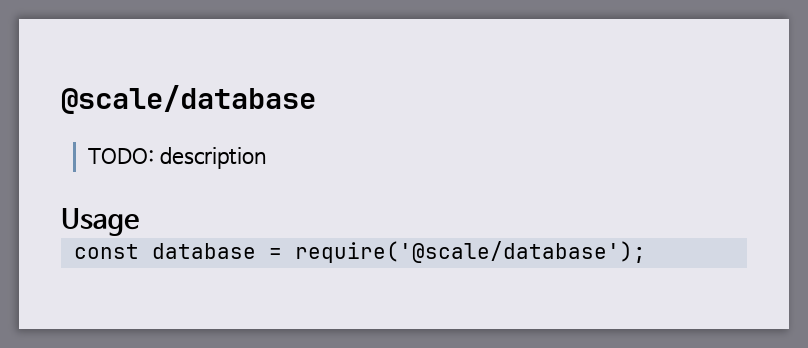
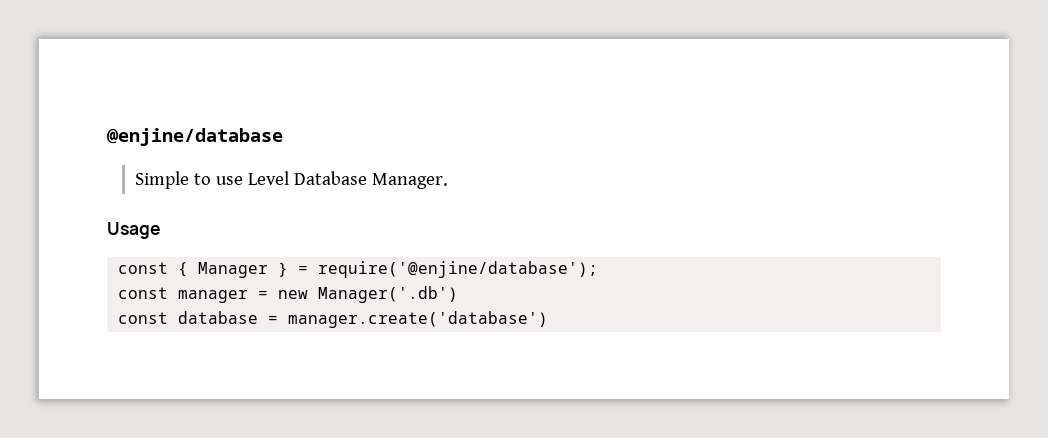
[61,85,316,114] [87,147,266,169] [61,208,139,236] @scale/database // TODO: description // Usage -> [107,128,283,146] [135,171,449,189] [107,222,161,239] [118,261,599,278] [118,286,459,303] @enjine/database // Simple to use Level Database Manager. // Usage // const { Manager } = require('@enjine/database'); // const manager = new Manager('.db')
[294,241,646,263] require('@scale/database'); -> [288,311,549,328] manager.create('database')

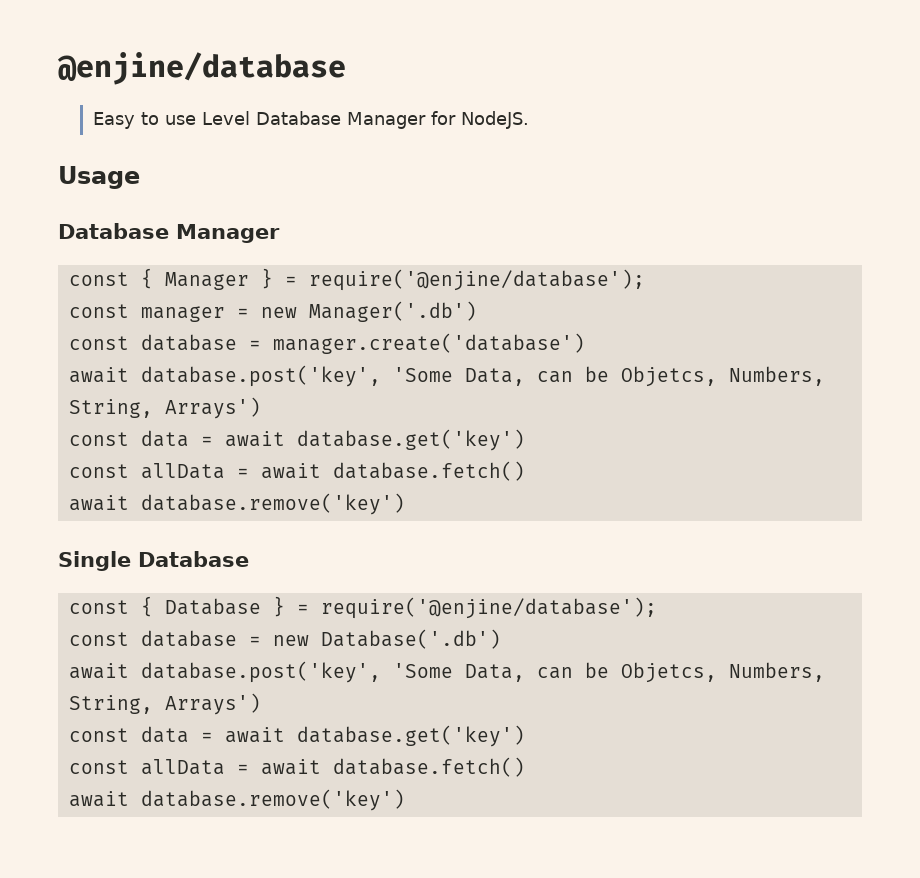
[135,171,190,189] Simple -> [92,112,135,129] Easy
[372,173,449,189] Manager. -> [346,111,529,129] Manager for NodeJS.
(161, 230) none -> [58,223,280,243] // Database Manager
(549, 319) none -> [68,365,825,387] [68,397,261,419] [68,429,525,451] [68,461,525,481] [68,493,405,515] [58,551,249,571] [68,596,657,619] [68,629,501,649] [68,661,825,683] [68,693,261,715] [68,725,525,747] [68,757,525,777] [68,789,405,811] // await database.post('key', 'Some Data, can be Objetcs, Numbers, String, Arrays') // const data = await database.get('key') // const allData = await database.fetch() // await database.remove('key') // Single Database // const { Database } = require('@enjine/database'); // const database = new Database('.db') // await database.post('key', 'Some Data, can be Objetcs, Numbers, String, Arrays') // const data = await database.get('key') // const allData = await database.fetch() // await database.remove('key')

